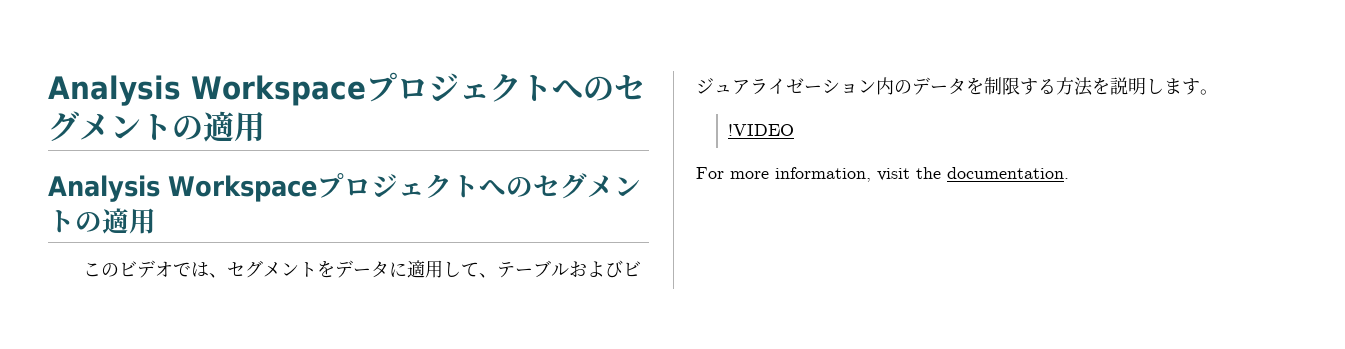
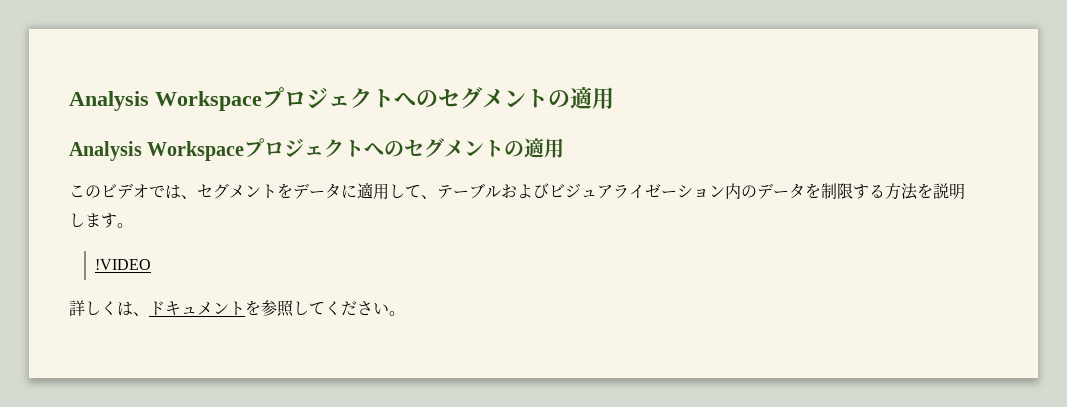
[696,167,1069,182] For more information, visit the documentation. -> [69,300,405,317] 詳しくは、ドキュメントを参照してください。

